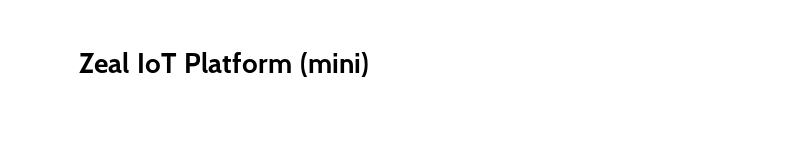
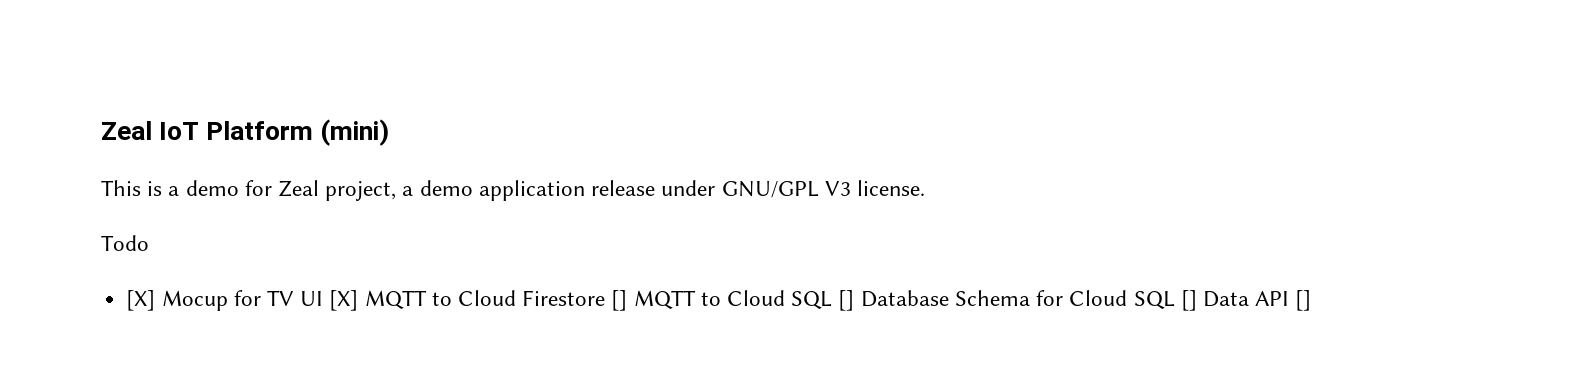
(369, 64) none -> [101,180,925,201] [101,235,149,251] [126,290,1312,311] // This is a demo for Zeal project, a demo application release under GNU/GPL V3 license. // Todo // [X] Mocup for TV UI [X] MQTT to Cloud Firestore [] MQTT to Cloud SQL [] Database Schema for Cloud SQL [] Data API []

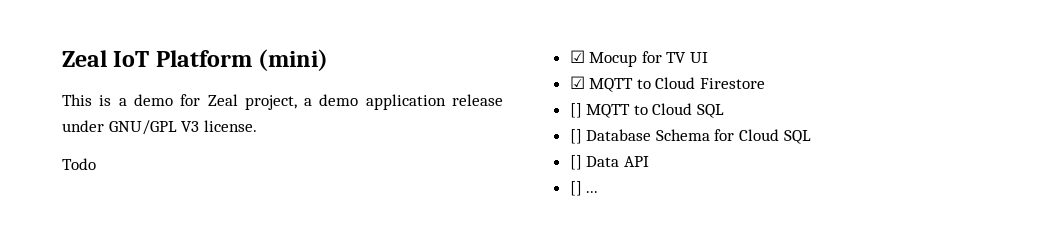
[126,290,156,311] [X] -> [569,50,585,63] ☑
[329,290,359,311] [X] -> [569,76,585,89] // ☑
(606, 298) none -> (766, 83) //
(833, 300) none -> (725, 111) //
(1175, 300) none -> (811, 137) //
[1295,290,1312,311] [] -> [569,181,599,196] // [] ...

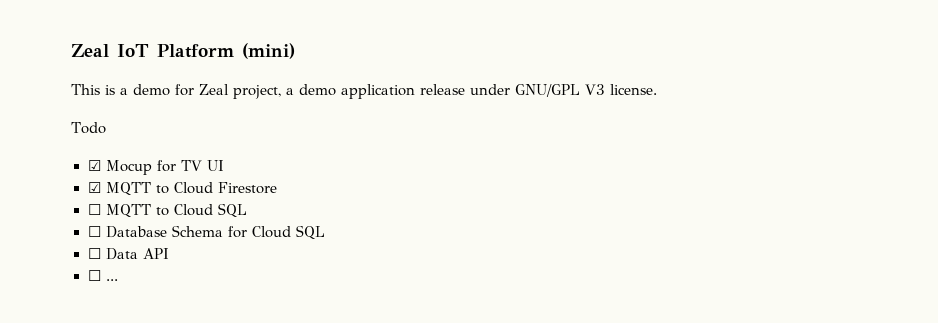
[569,103,582,118] [] -> [87,204,101,215] ☐
[569,129,582,144] [] -> [87,226,101,237] ☐
[569,155,582,170] [] -> [87,248,101,259] ☐
[569,181,582,196] [] -> [87,270,101,281] ☐

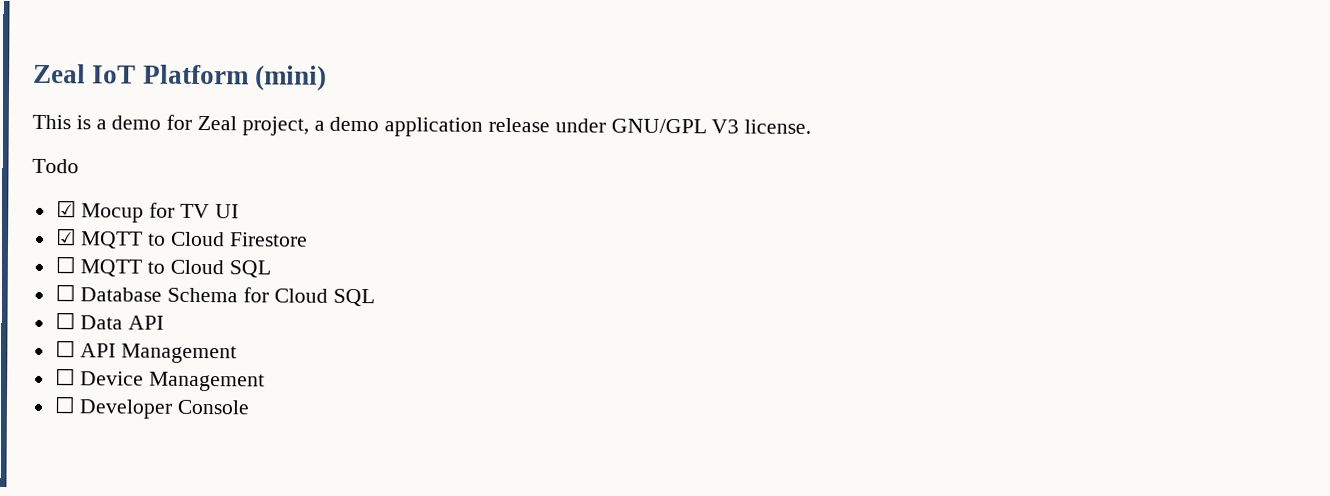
[105,279,118,281] ... -> [80,343,238,364] [54,368,266,392] [53,396,251,419] API Management // ☐ Device Management // ☐ Developer Console

